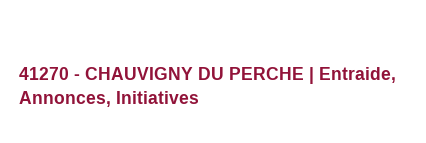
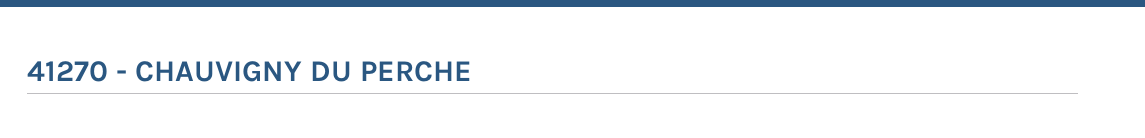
[309,67,396,84] [19,91,199,107] | Entraide, Annonces, Initiatives -> (473, 71) none

